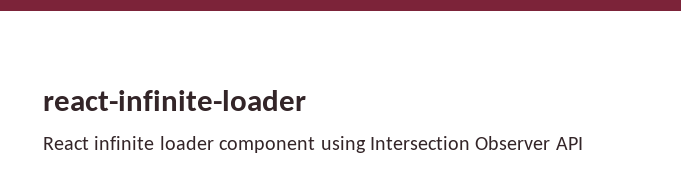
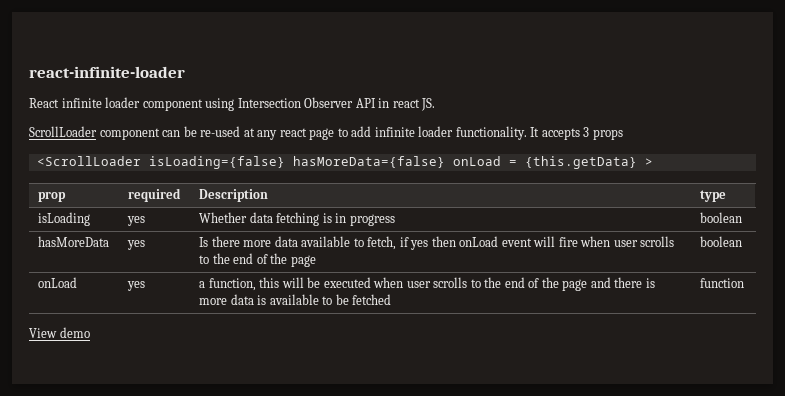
(583, 143) none -> [378,98,436,111] [29,126,623,140] [36,156,653,169] [38,192,67,202] [128,188,182,202] [199,189,269,202] [700,190,727,202] [38,212,91,226] [127,216,146,226] [199,212,395,226] [700,212,743,223] [38,236,110,247] [127,240,146,250] [199,236,675,250] [199,253,316,267] [700,236,743,247] [38,277,78,288] [127,281,146,291] [199,277,655,291] [199,294,392,305] [700,278,745,288] [29,327,90,338] in react JS. // ScrollLoader component can be re-used at any react page to add infinite loader functionality. It accepts 3 props // <ScrollLoader isLoading={false} hasMoreData={false} onLoad = {this.getData} > // prop | required | Description | type // isLoading | yes | Whether data fetching is in progress | boolean // hasMoreData | yes | Is there more data available to fetch, if yes then onLoad event will fire when user scrolls to the end of the page | boolean // onLoad | yes | a function, this will be executed when user scrolls to the end of the page and there is more data is available to be fetched | function // View demo

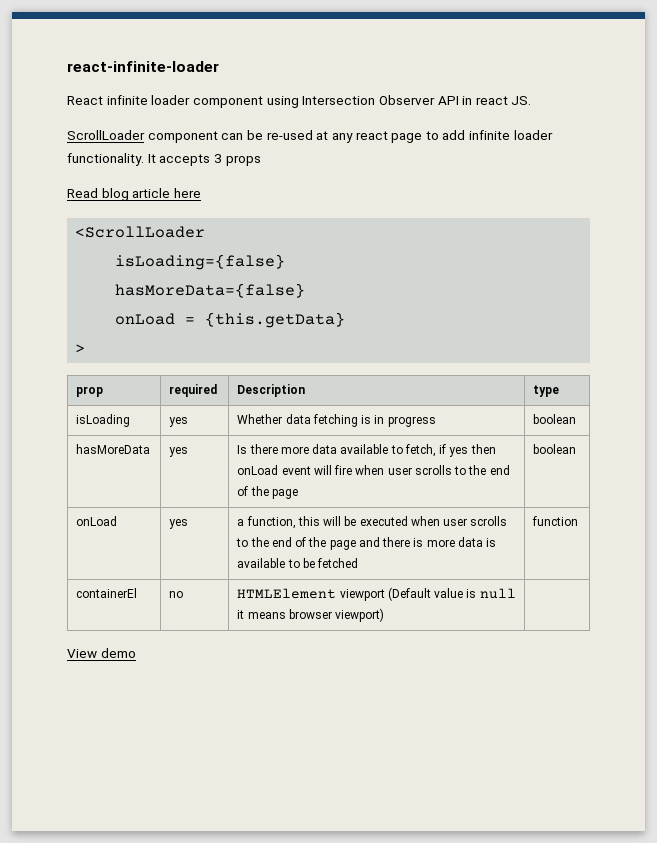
(623, 134) none -> [67,188,201,201] // Read blog article here
(141, 161) none -> (206, 232) //
(285, 162) none -> (286, 262) //
(445, 162) none -> (306, 290) //
(637, 162) none -> (346, 320) //
(745, 283) none -> [76,588,138,598] [169,591,184,598] [237,587,516,601] [237,608,385,622] // containerEl | no | HTMLElement viewport (Default value is null it means browser viewport) |

